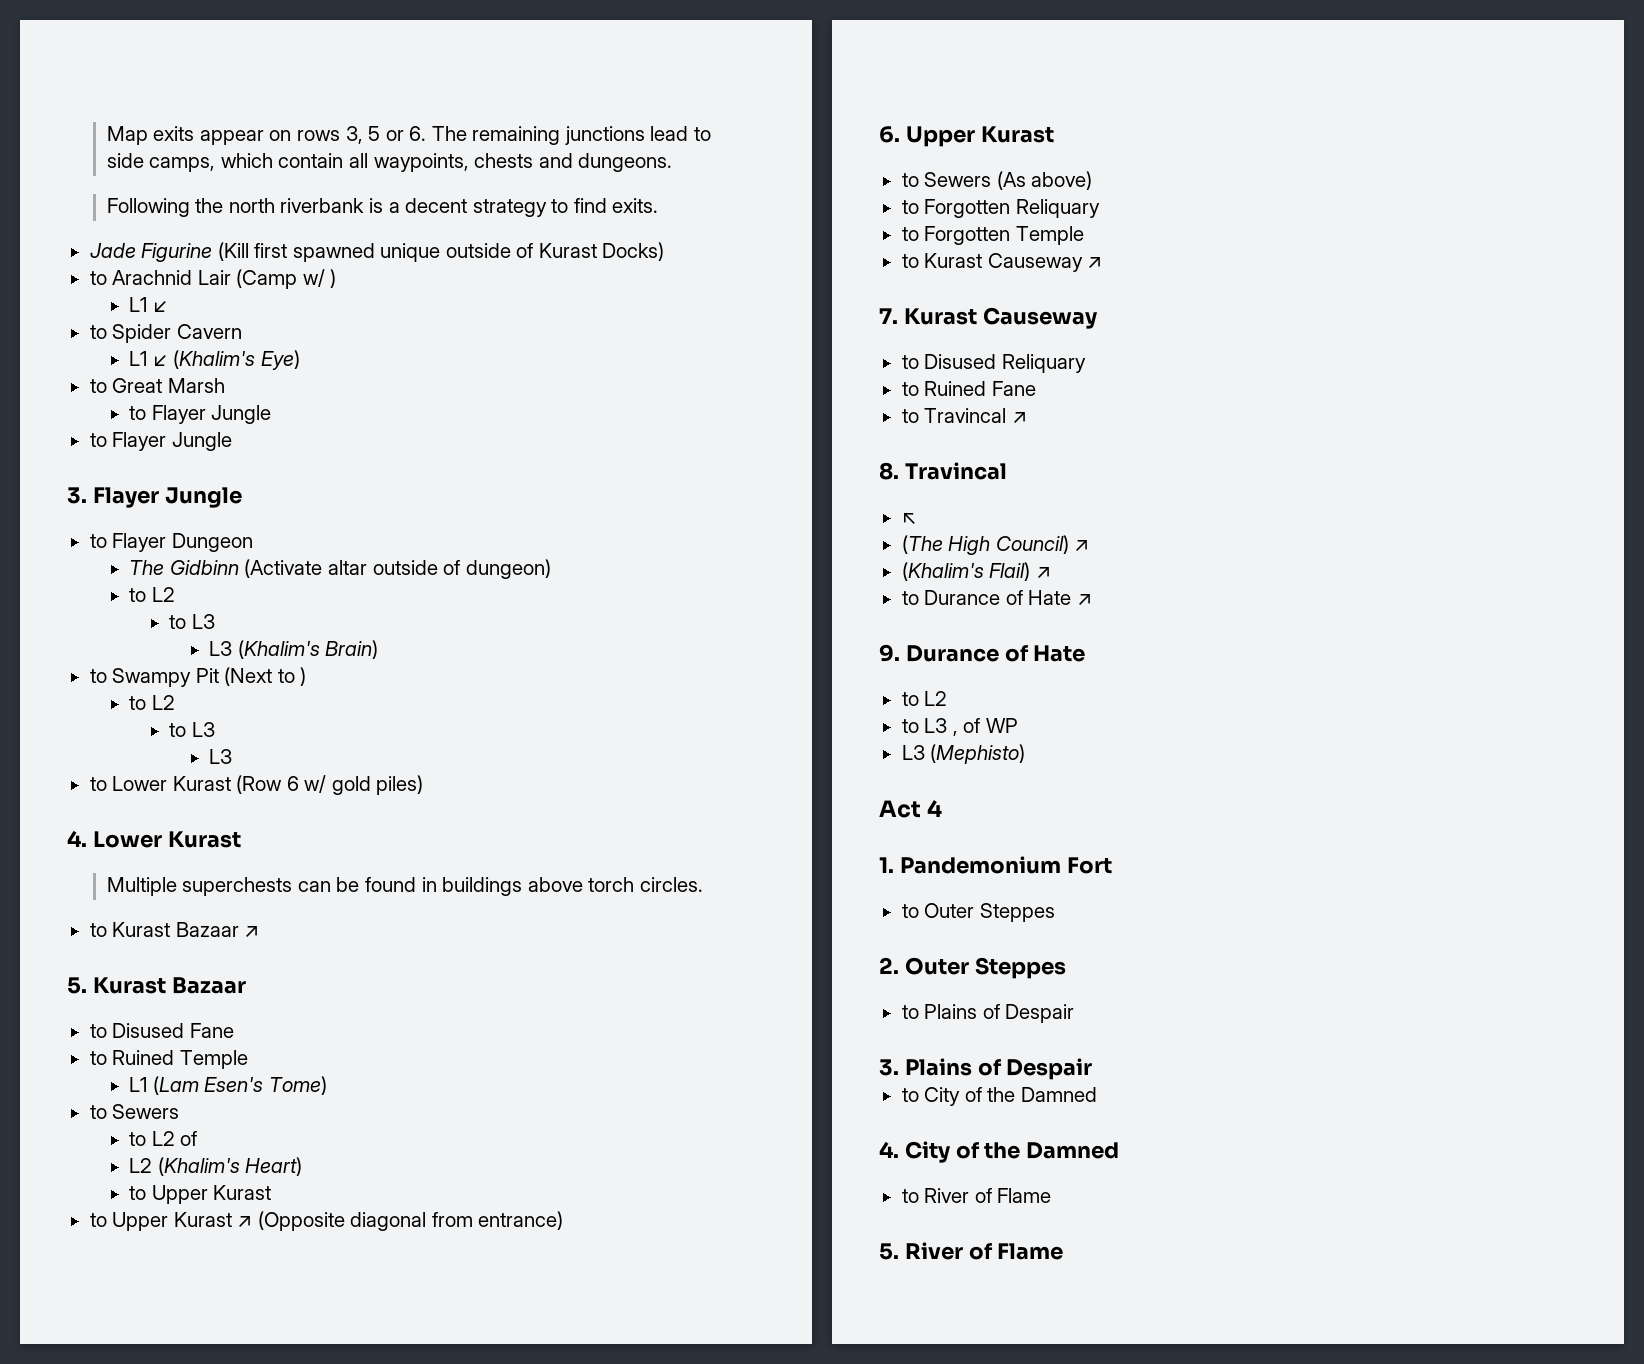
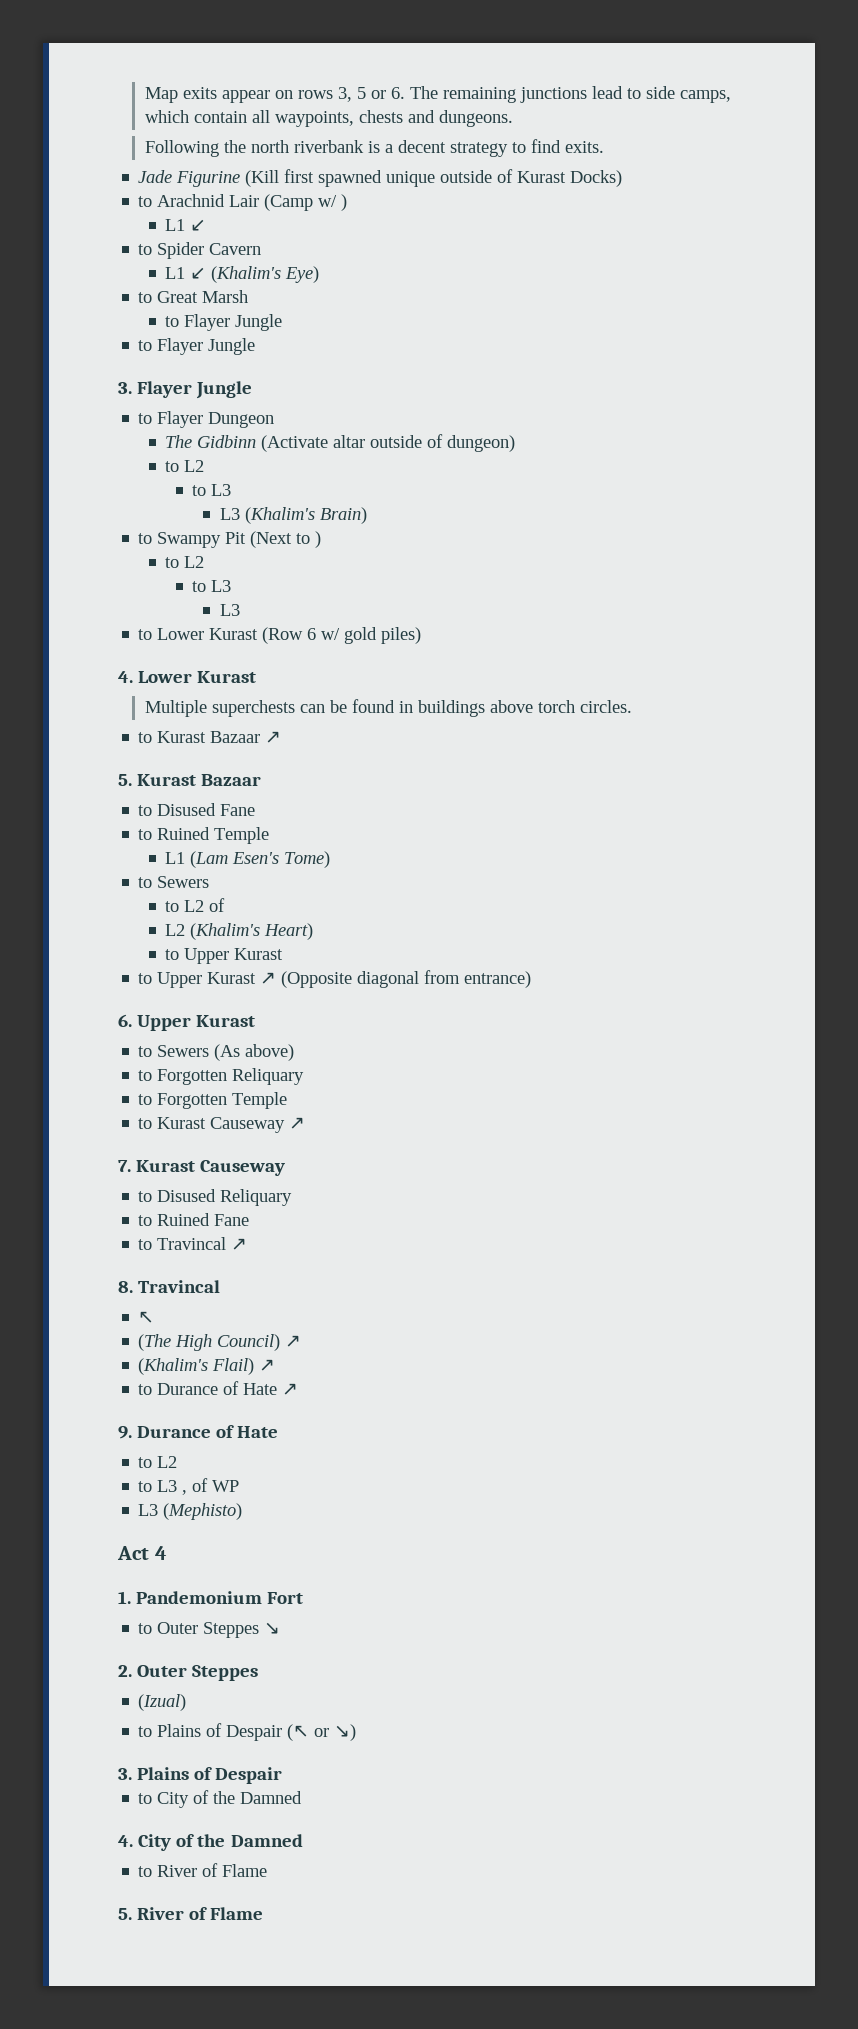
(1055, 912) none -> [264,1622,281,1634] ↘
(1066, 968) none -> [138,1694,187,1711] // (Izual)
(1075, 1013) none -> [287,1724,357,1741] (↖ or ↘)

